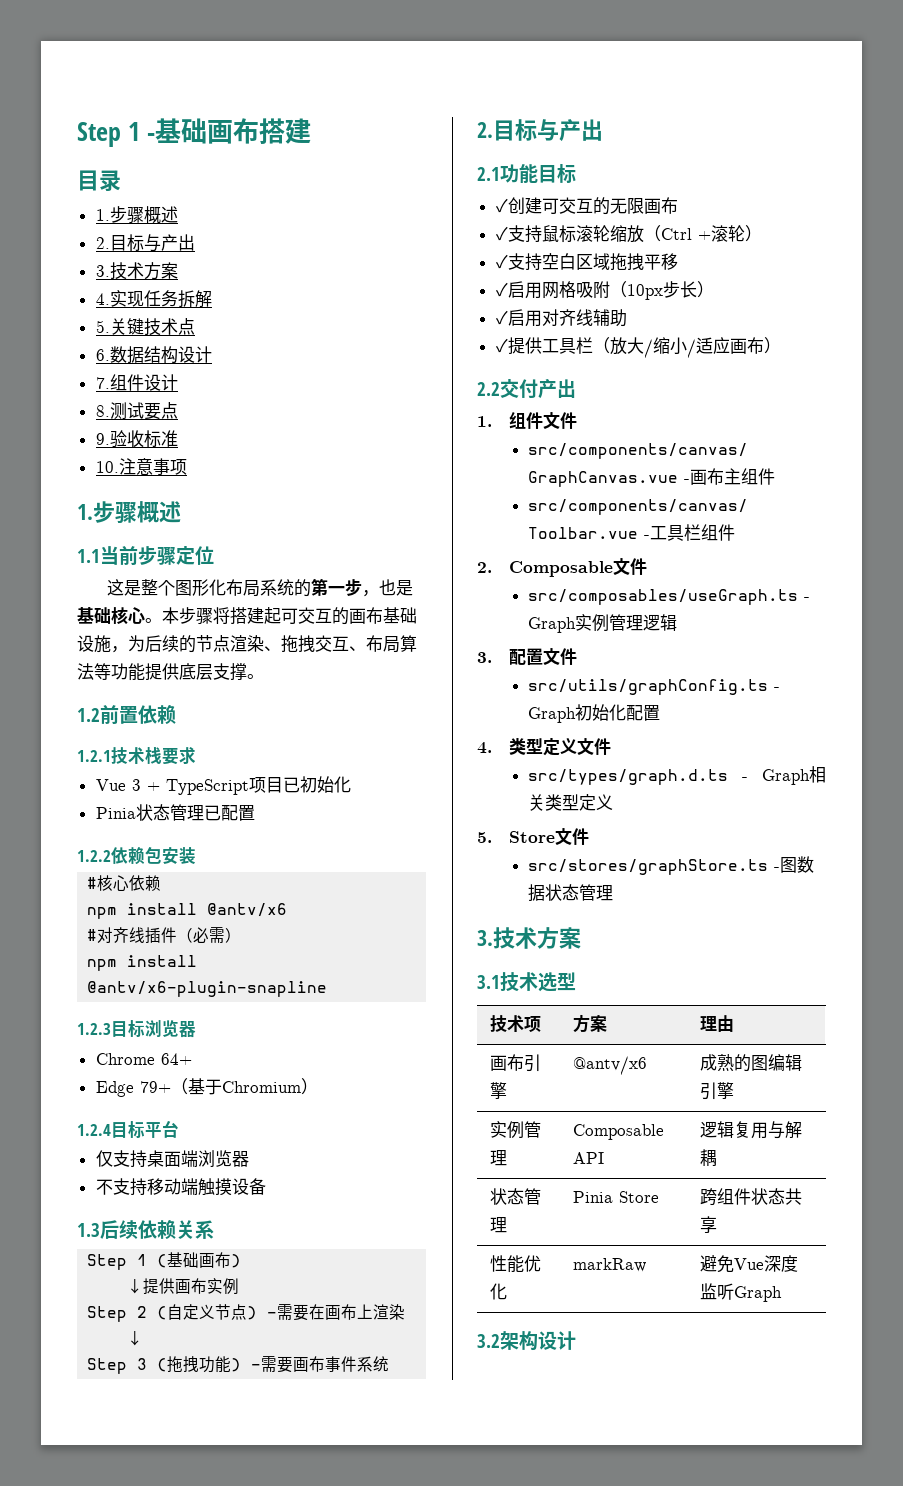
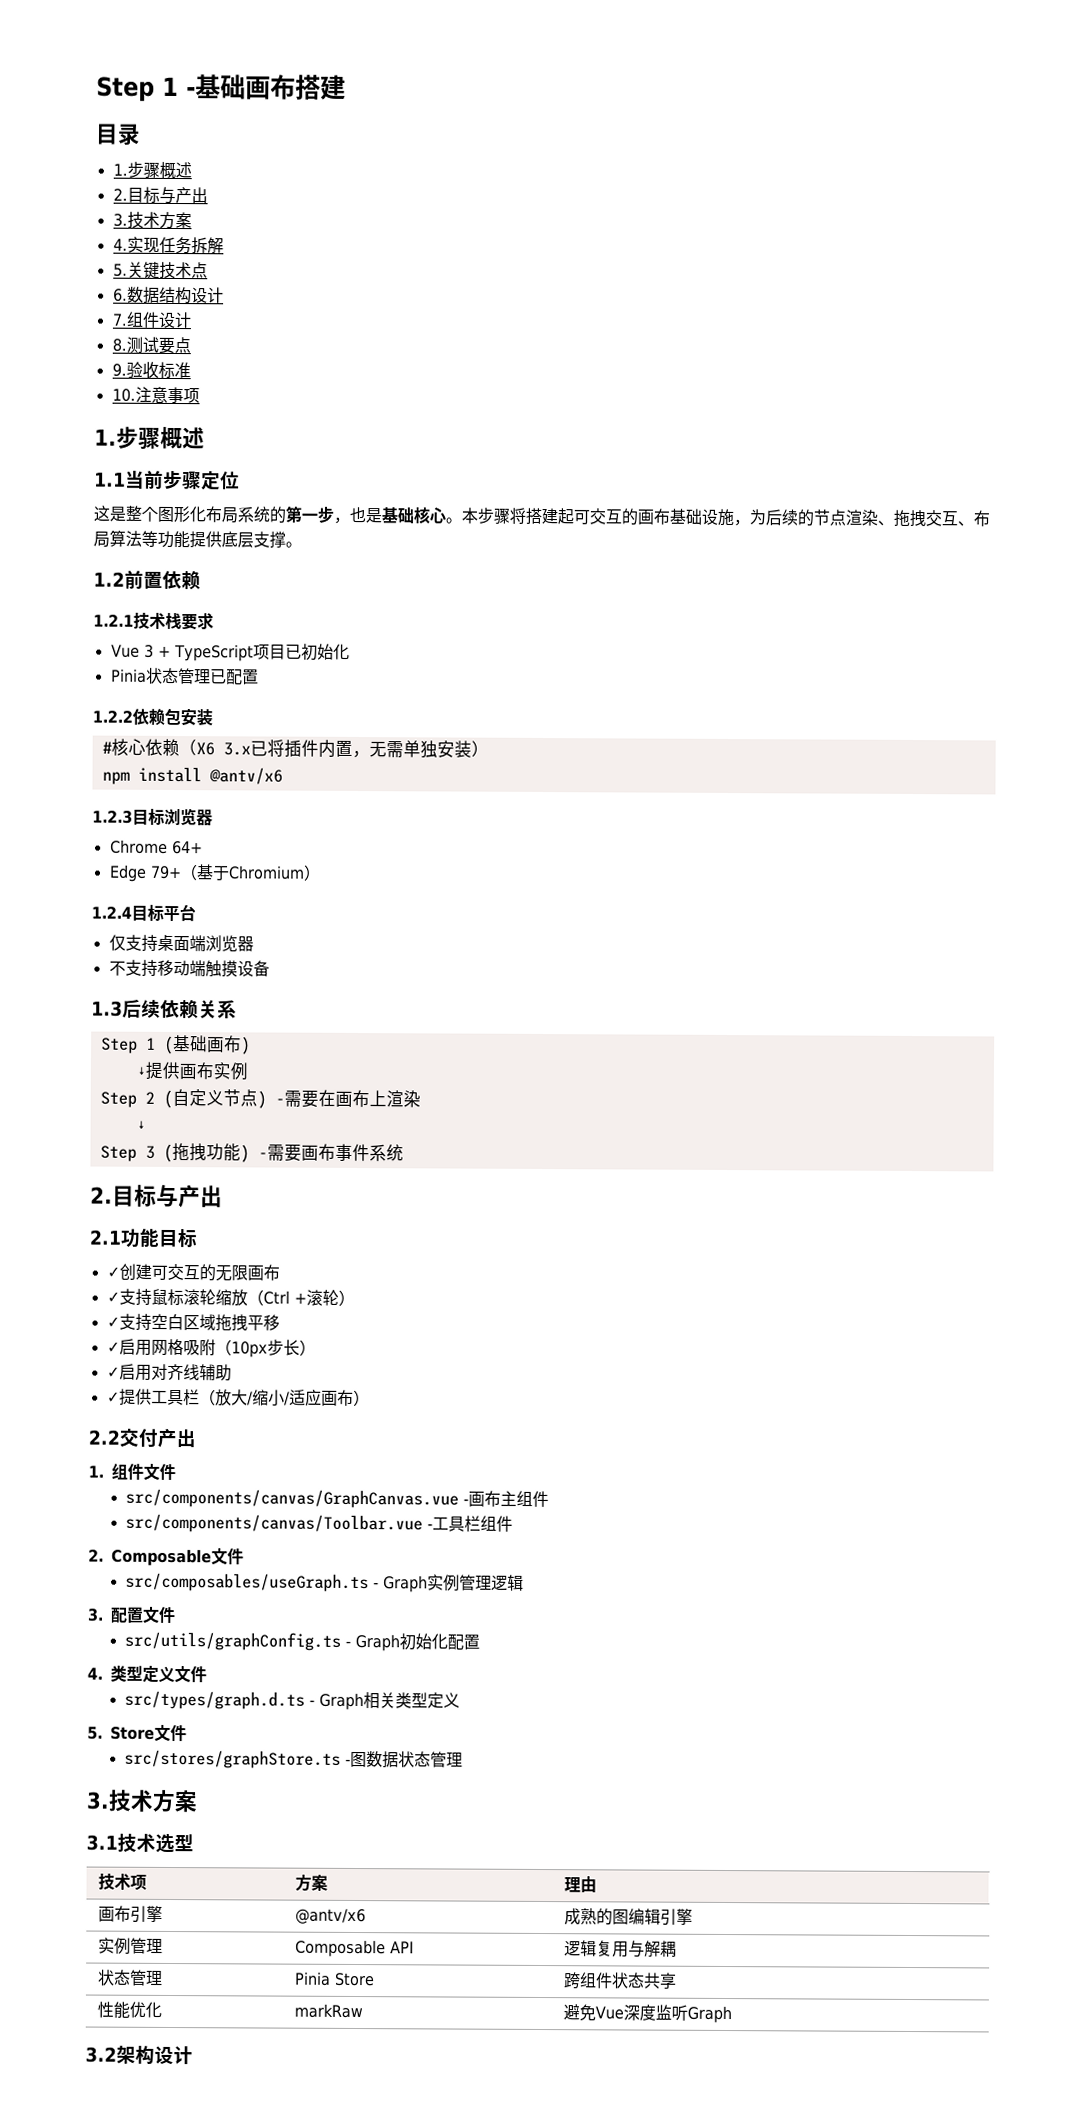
[87,903,288,919] [87,927,242,944] [87,955,198,971] [87,981,328,997] // npm install @antv/x6 // #对齐线插件（必需） // npm install @antv/x6-plugin-snapline -> [178,739,489,759] [101,766,283,785] （X6 3.x已将插件内置，无需单独安装） // npm install @antv/x6

